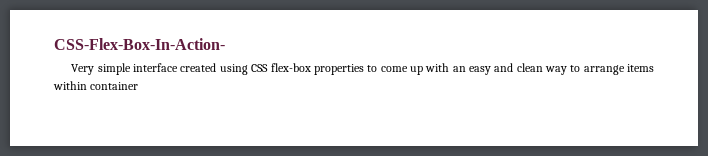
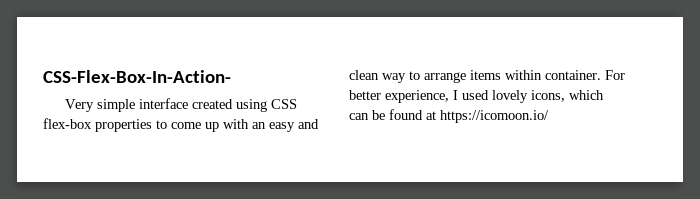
[90,82,139,90] container -> [545,70,625,80] [349,90,604,103] [349,109,549,123] container. For better experience, I used lovely icons, which can be found at https://icomoon.io/

